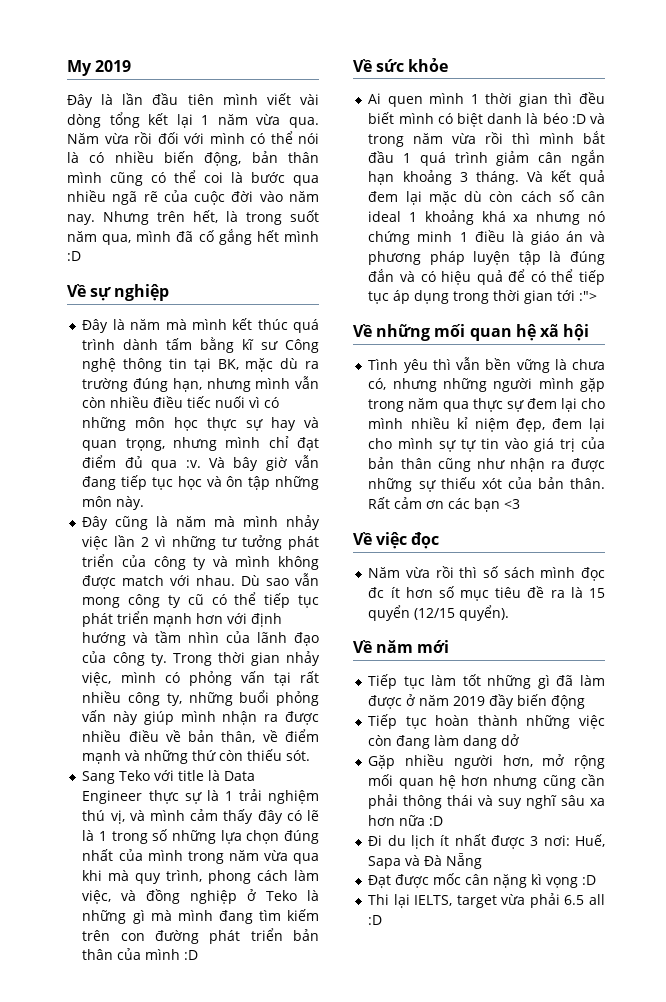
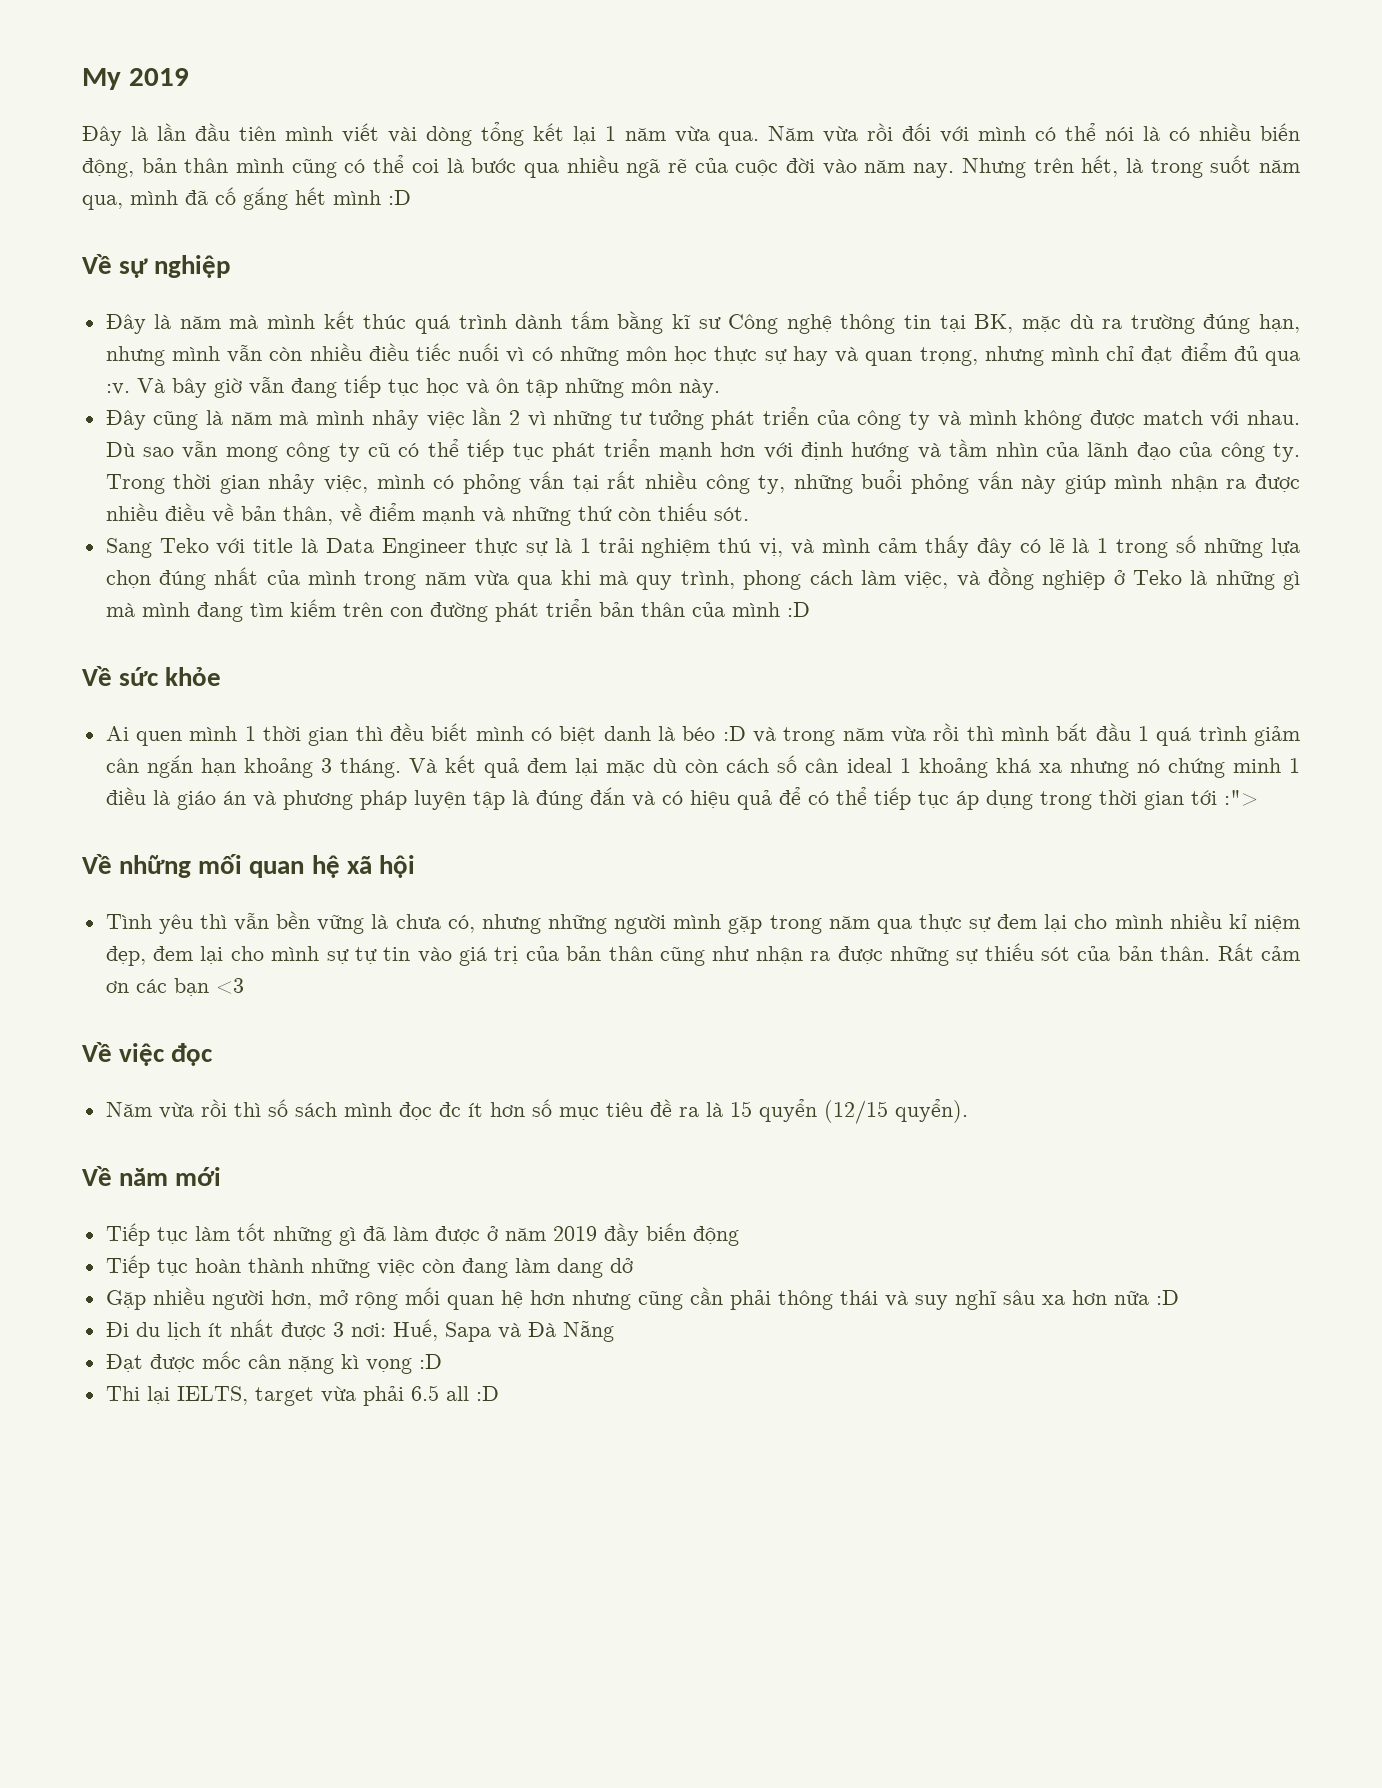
[481,478,502,489] xót -> [1041,947,1071,961] sót

